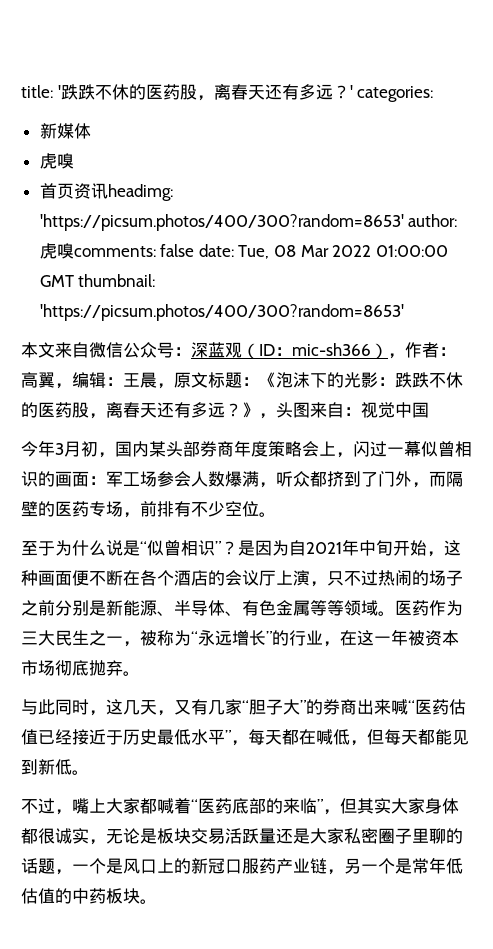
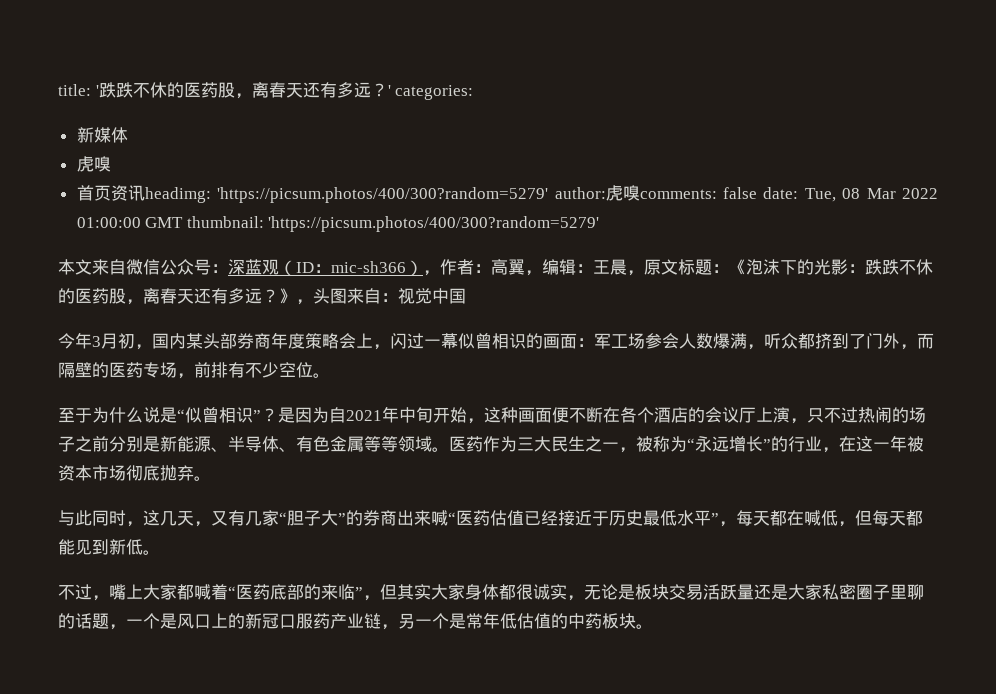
[39,214,404,231] 'https://picsum.photos/400/300?random=8653' -> [217,187,549,203] 'https://picsum.photos/400/300?random=5279'
[39,304,404,321] 'https://picsum.photos/400/300?random=8653' -> [268,216,600,232] 'https://picsum.photos/400/300?random=5279'

